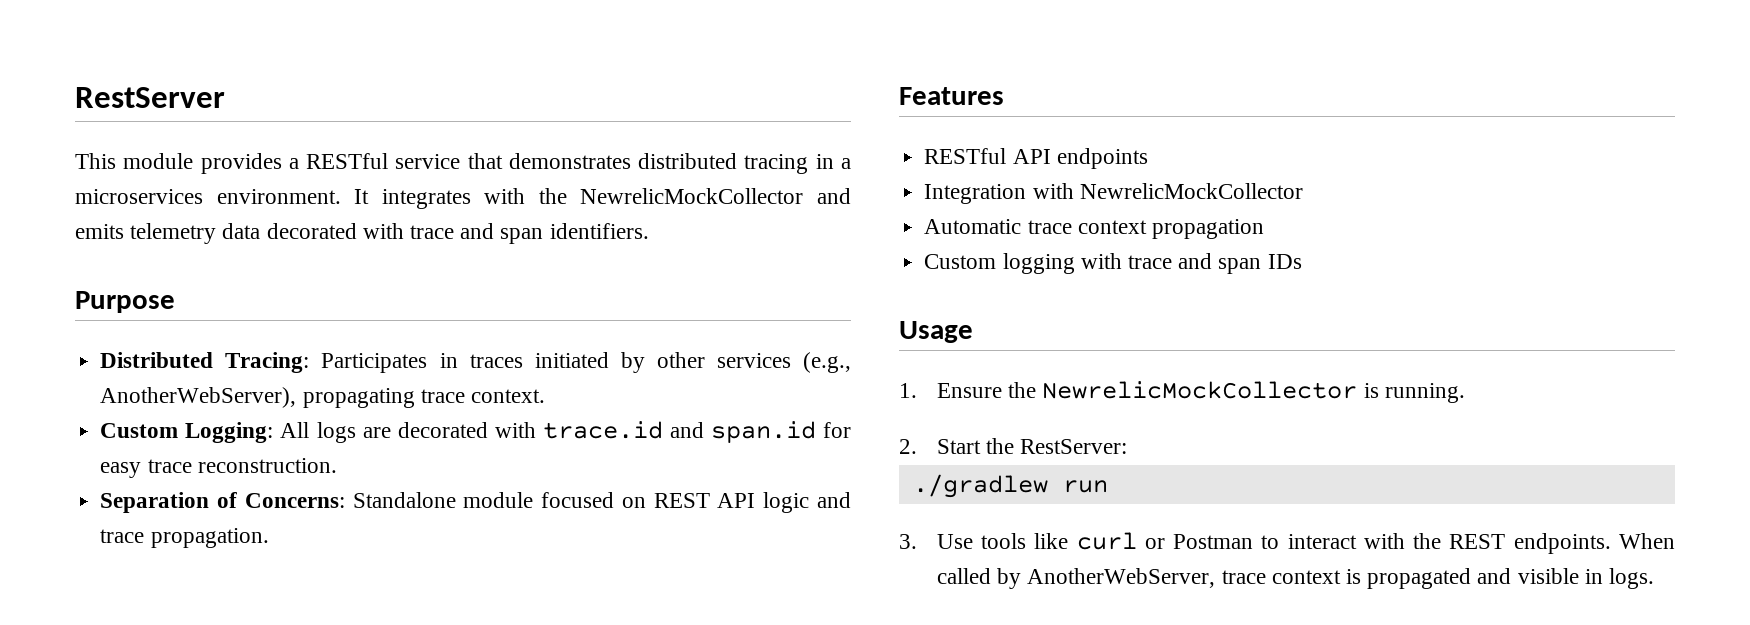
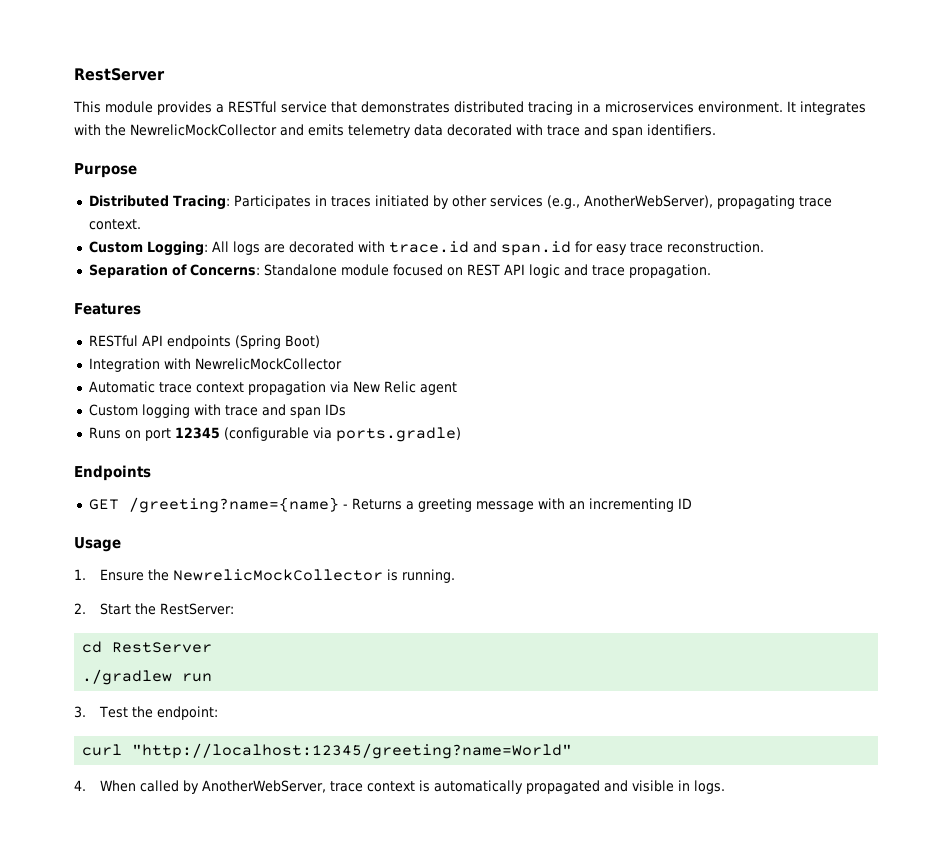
(1148, 158) none -> [234,335,320,349] (Spring Boot)
(1264, 229) none -> [329,381,457,395] via New Relic agent
(1302, 261) none -> [88,427,461,442] [74,465,151,481] [88,497,692,513] // Runs on port 12345 (configurable via ports.gradle) // Endpoints // GET /greeting?name={name} - Returns a greeting message with an incrementing ID
(1128, 446) none -> [82,641,213,653] // cd RestServer
[936,532,1611,554] Use tools like curl or Postman to interact with the REST endpoints. -> [99,706,219,720] [82,743,573,759] [74,780,86,791] Test the endpoint: // curl "http://localhost:12345/greeting?name=World" // 4.
(1361, 576) none -> [434,780,524,794] automatically

